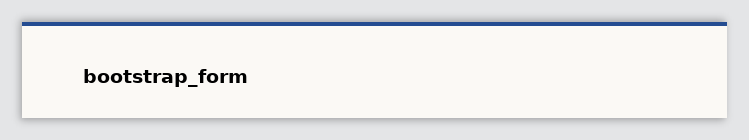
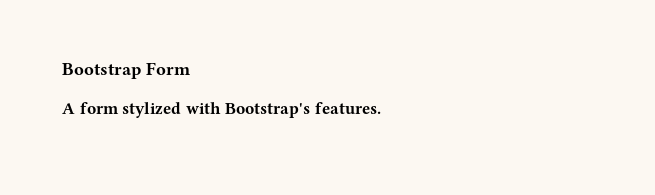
[83,69,248,87] bootstrap_form -> [62,62,191,79] [62,102,381,118] Bootstrap Form // A form stylized with Bootstrap's features.

